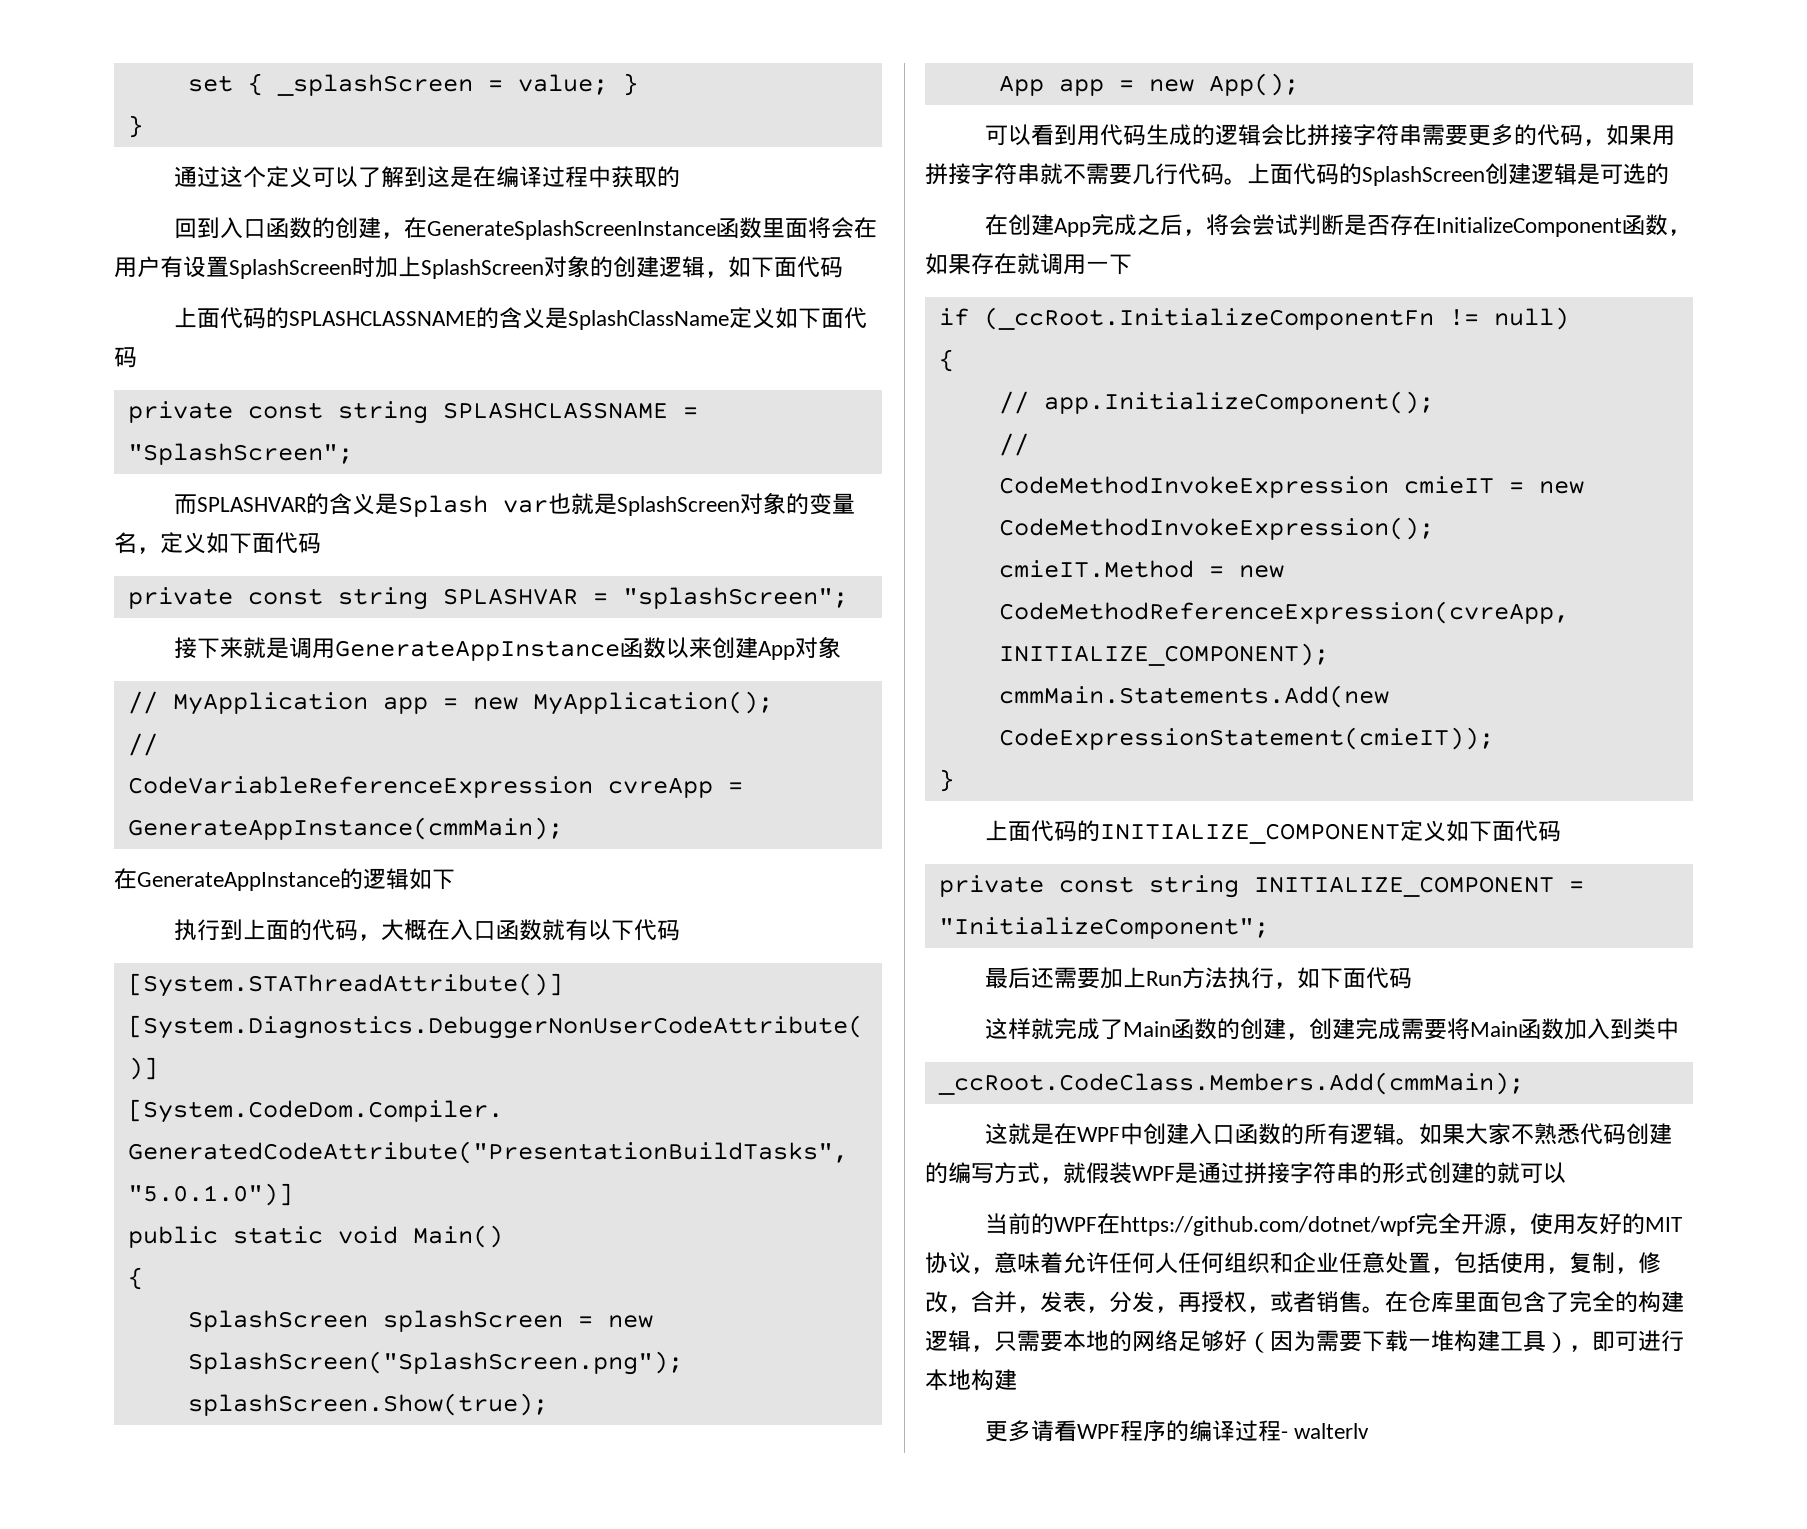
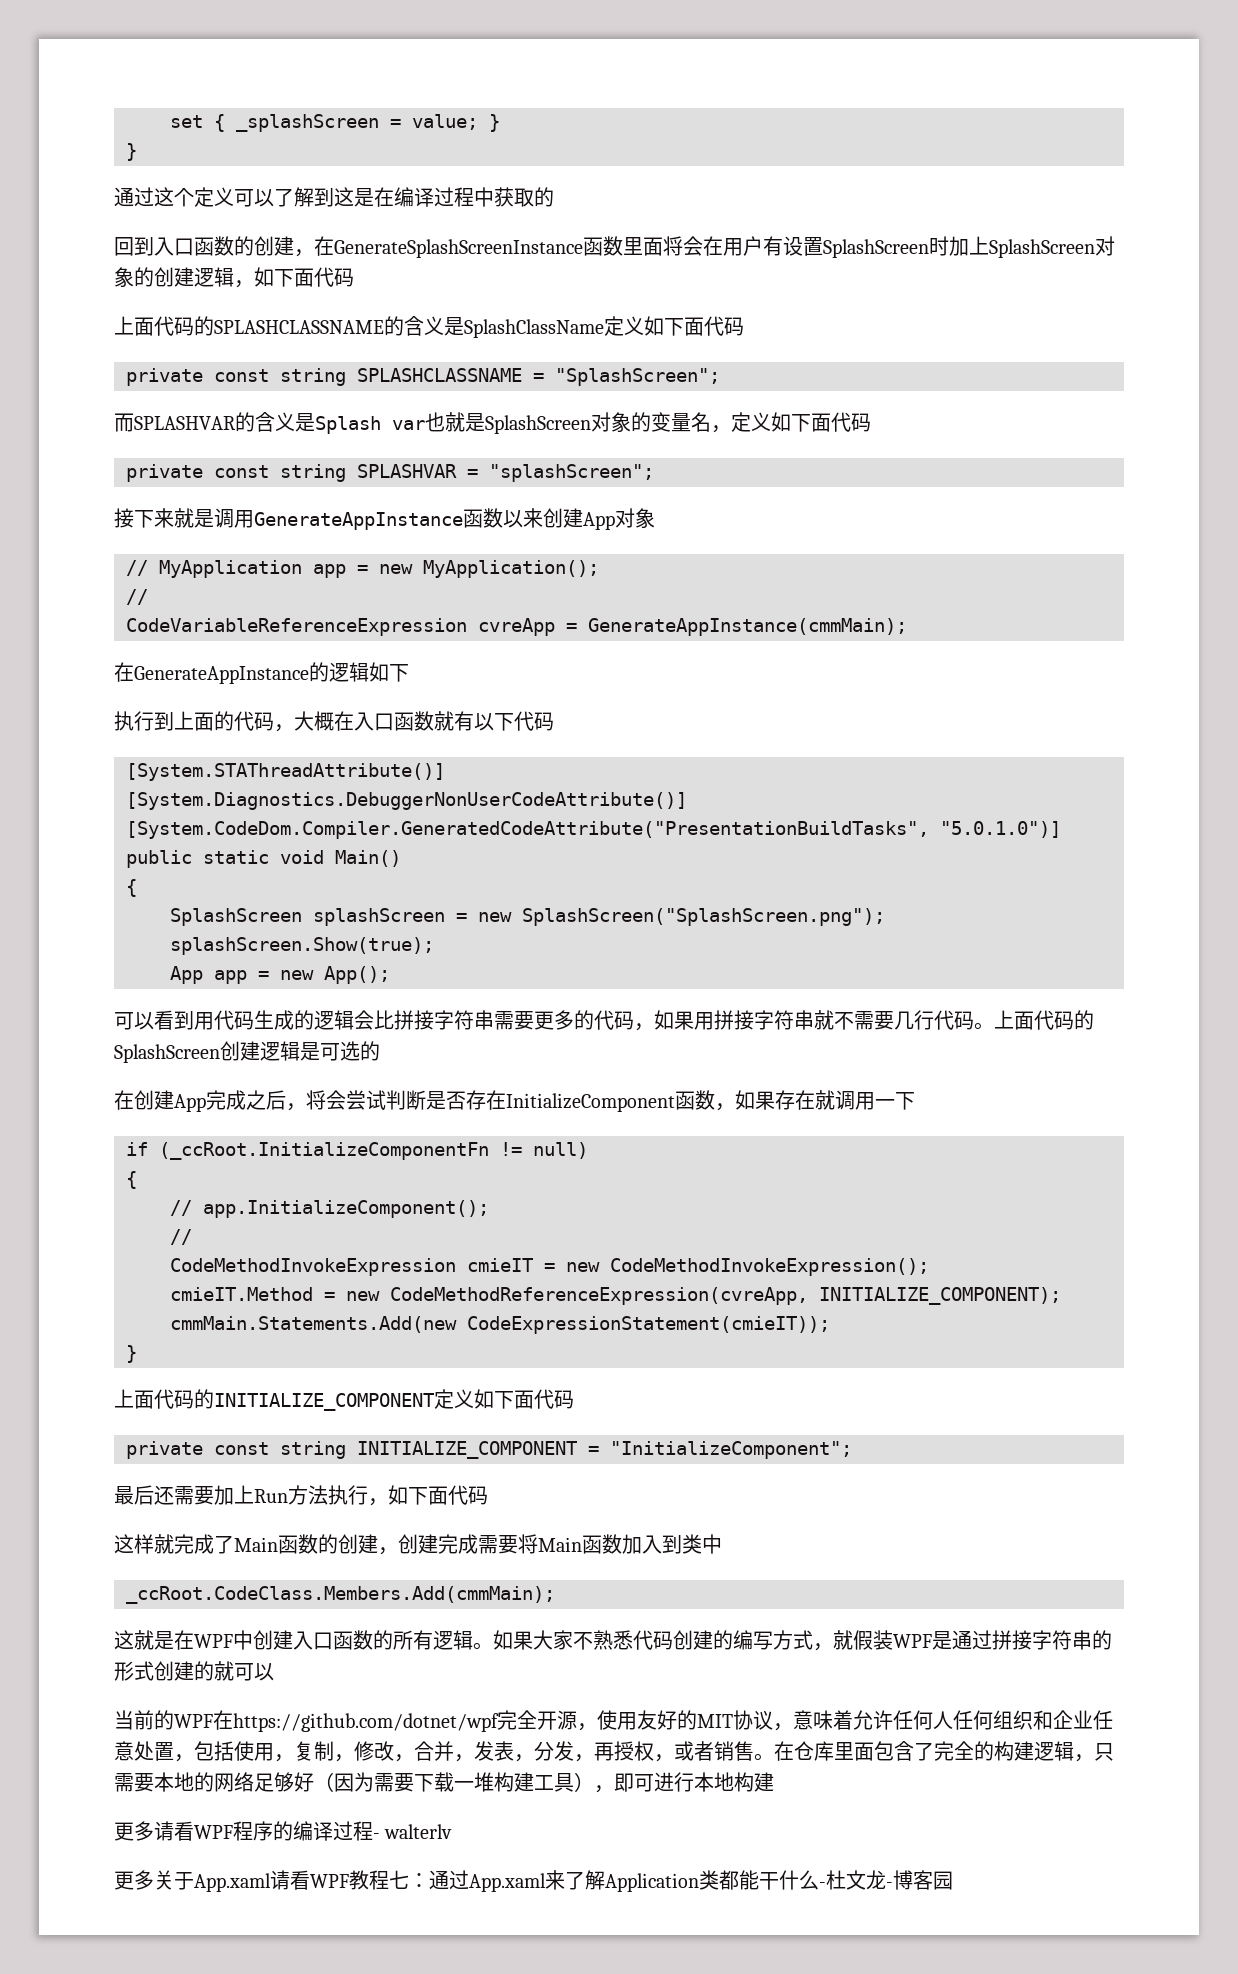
(1369, 1431) none -> [114,1870,953,1892] // 更多关于App.xaml请看WPF教程七：通过App.xaml来了解Application类都能干什么-杜文龙-博客园

